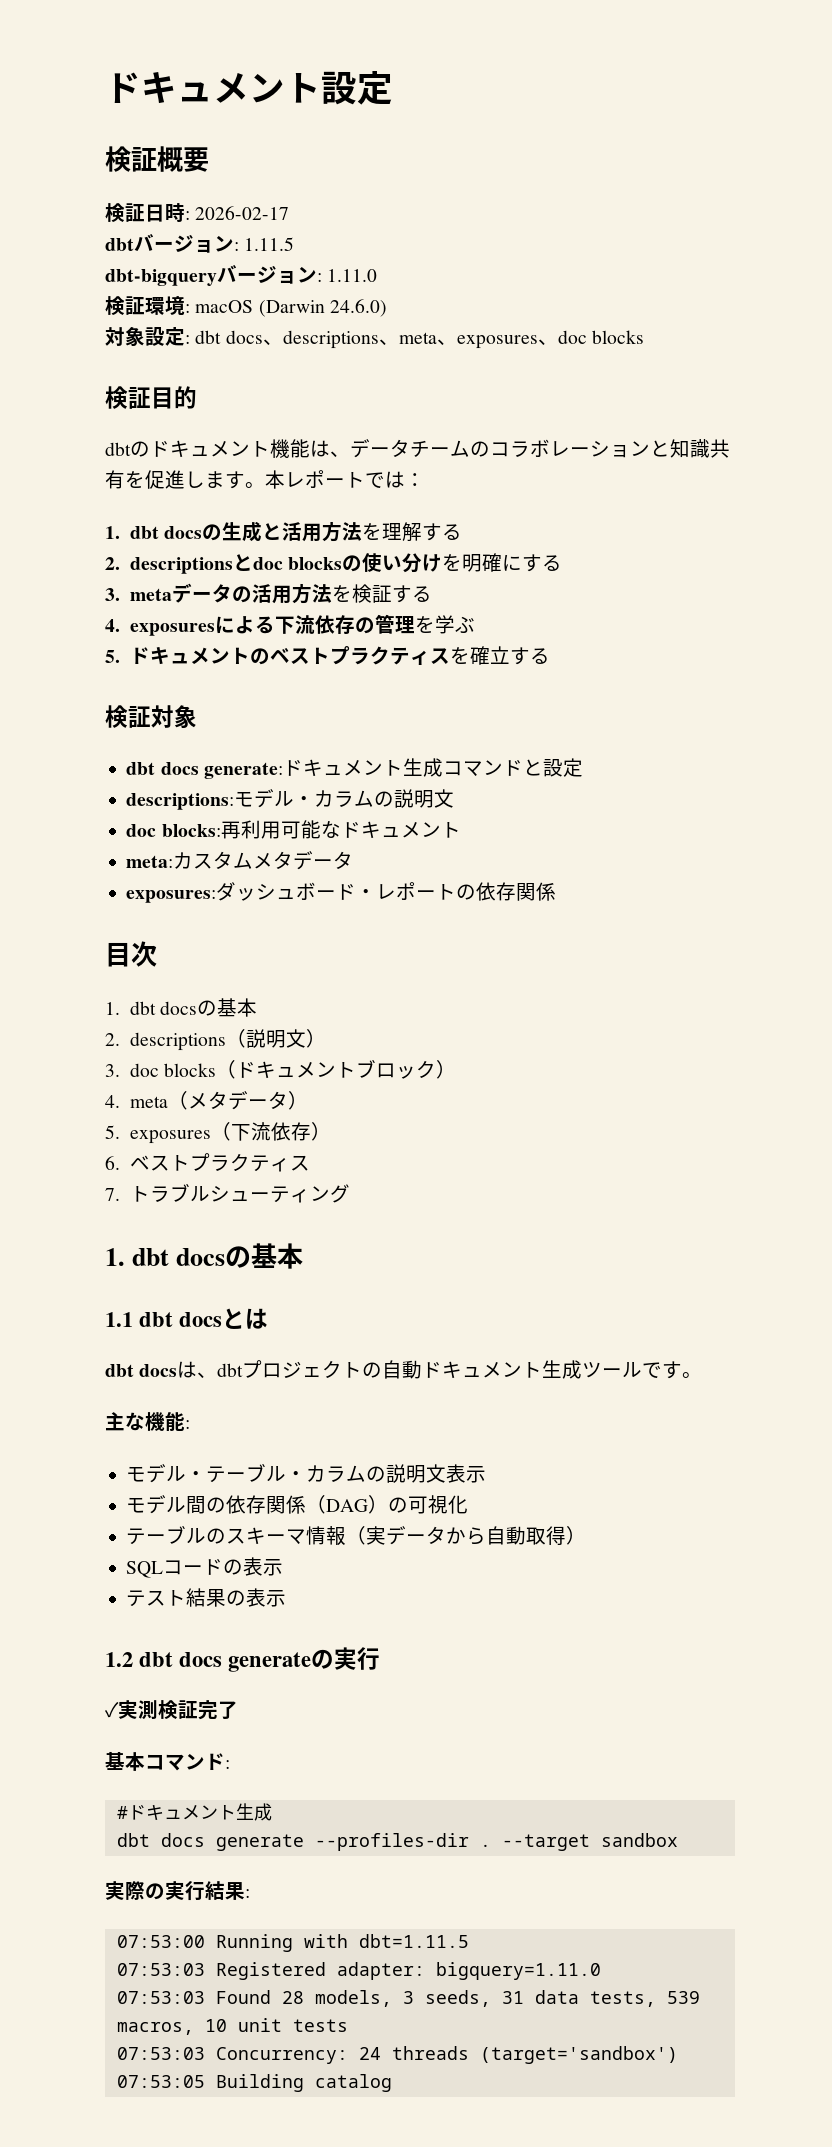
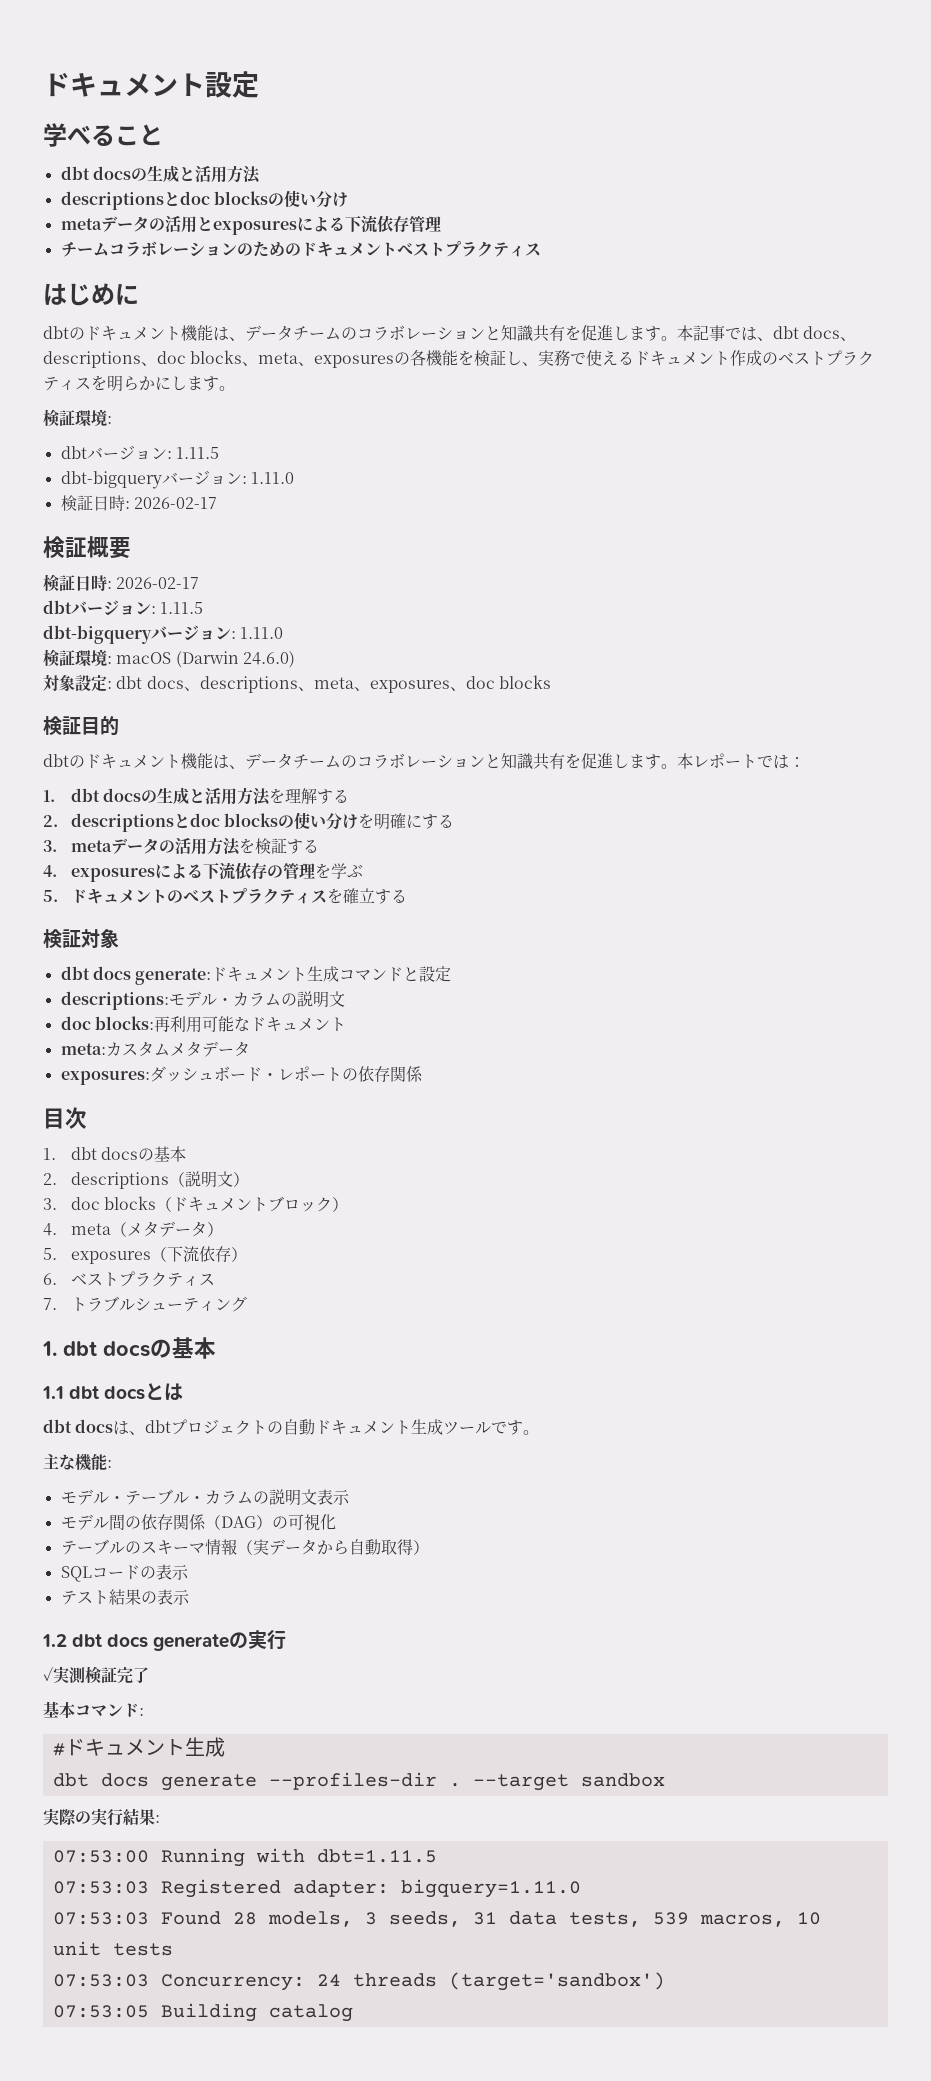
(393, 88) none -> [43,123,163,147] [60,165,261,184] [60,190,348,210] [60,215,441,235] [60,241,541,257] [43,283,139,306] [43,325,857,342] [43,350,875,368] [43,375,235,392] [43,409,112,427] [60,445,219,460] [60,470,294,489] [60,495,217,511] // 学べること // dbt docsの生成と活用方法 // descriptionsとdoc blocksの使い分け // metaデータの活用とexposuresによる下流依存管理 // チームコラボレーションのためのドキュメントベストプラクティス // はじめに // dbtのドキュメント機能は、データチームのコラボレーションと知識共有を促進します。本記事では、dbt docs、descriptions、doc blocks、meta、exposuresの各機能を検証し、実務で使えるドキュメント作成のベストプラクティスを明らかにします。 // 検証環境: // dbtバージョン: 1.11.5 // dbt-bigqueryバージョン: 1.11.0 // 検証日時: 2026-02-17

